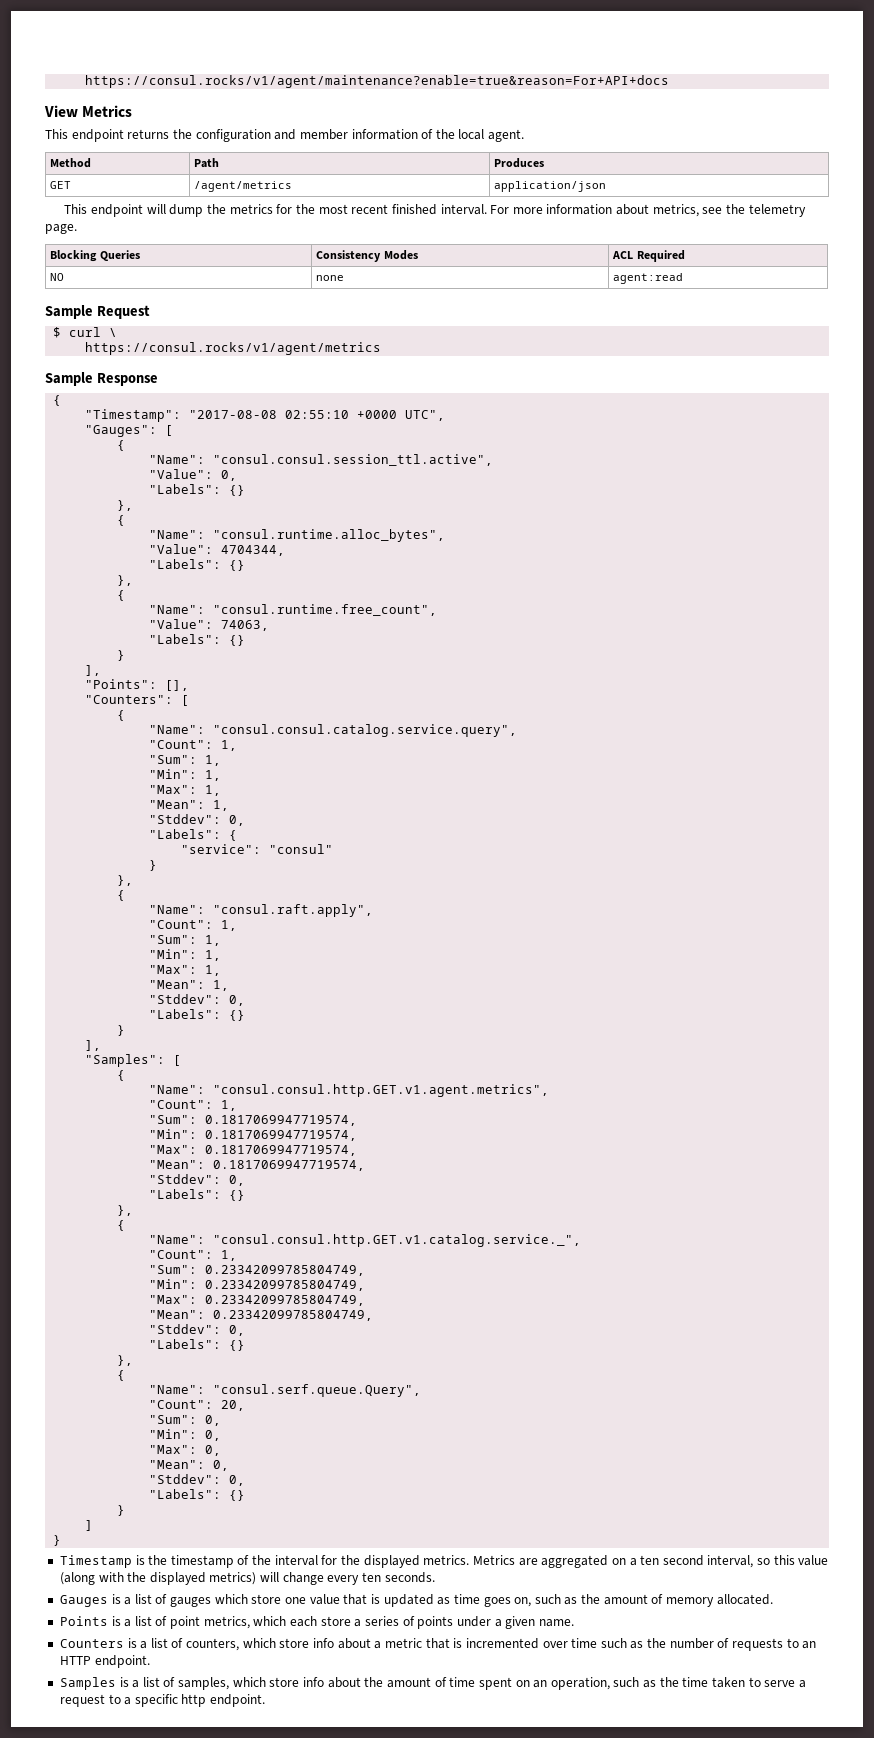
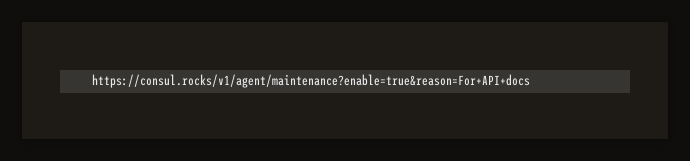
[44,105,133,117] [45,129,525,142] [50,158,92,168] [194,158,220,168] [494,158,545,168] [50,181,72,189] [194,181,293,192] [494,181,607,192] [64,204,806,217] [45,224,77,234] [50,250,140,262] [316,250,418,262] [612,250,685,262] [50,273,65,281] [316,275,345,281] [613,273,684,284] [45,305,150,319] [53,327,118,338] [85,342,382,355] [45,372,158,386] [53,395,62,406] [85,409,446,422] [85,425,174,437] [117,440,126,451] [149,454,494,466] [149,469,238,481] [149,484,246,496] [117,500,134,511] [117,515,126,526] [149,529,446,542] [149,544,286,556] [149,559,246,571] [117,575,134,586] [117,590,126,601] [149,604,438,616] [149,619,270,631] [149,634,246,646] [117,650,126,661] [85,665,102,676] [85,679,190,691] [85,695,190,706] [117,710,126,721] [149,724,518,737] [149,740,238,751] [149,755,222,766] [149,769,222,781] [149,785,222,796] [149,800,230,811] [149,814,246,826] [149,829,238,841] [181,844,334,854] [149,860,158,871] [117,875,134,886] [117,890,126,901] [149,904,374,917] [149,920,238,931] [149,935,222,946] [149,949,222,961] [149,965,222,976] [149,980,230,991] [149,994,246,1006] [149,1009,246,1021] [117,1025,126,1036] [85,1040,102,1051] [85,1054,182,1067] [117,1070,126,1081] [149,1084,550,1097] [149,1100,238,1111] [149,1115,358,1126] [149,1129,358,1141] [149,1145,358,1156] [149,1160,366,1171] [149,1174,246,1186] [149,1189,246,1201] [117,1205,134,1216] [117,1220,126,1231] [149,1234,582,1247] [149,1250,238,1261] [149,1265,366,1276] [149,1279,366,1291] [149,1295,366,1306] [149,1310,374,1321] [149,1324,246,1336] [149,1339,246,1351] [117,1355,134,1366] [117,1370,126,1381] [149,1384,422,1397] [149,1400,246,1411] [149,1415,222,1426] [149,1429,222,1441] [149,1445,222,1456] [149,1460,230,1471] [149,1474,246,1486] [149,1489,246,1501] [117,1505,126,1516] [85,1520,94,1531] [53,1535,62,1546] [59,1555,829,1568] [59,1572,435,1585] [59,1594,773,1607] [59,1616,574,1629] [59,1638,817,1651] [59,1655,150,1668] [59,1677,806,1690] [59,1694,266,1707] // View Metrics // This endpoint returns the configuration and member information of the local agent. // Method | Path | Produces // GET | /agent/metrics | application/json // This endpoint will dump the metrics for the most recent finished interval. For more information about metrics, see the telemetry page. // Blocking Queries | Consistency Modes | ACL Required // NO | none | agent:read // Sample Request // $ curl \ // https://consul.rocks/v1/agent/metrics // Sample Response // { // "Timestamp": "2017-08-08 02:55:10 +0000 UTC", // "Gauges": [ // { // "Name": "consul.consul.session_ttl.active", // "Value": 0, // "Labels": {} // }, // { // "Name": "consul.runtime.alloc_bytes", // "Value": 4704344, // "Labels": {} // }, // { // "Name": "consul.runtime.free_count", // "Value": 74063, // "Labels": {} // } // ], // "Points": [], // "Counters": [ // { // "Name": "consul.consul.catalog.service.query", // "Count": 1, // "Sum": 1, // "Min": 1, // "Max": 1, // "Mean": 1, // "Stddev": 0, // "Labels": { // "service": "consul" // } // }, // { // "Name": "consul.raft.apply", // "Count": 1, // "Sum": 1, // "Min": 1, // "Max": 1, // "Mean": 1, // "Stddev": 0, // "Labels": {} // } // ], // "Samples": [ // { // "Name": "consul.consul.http.GET.v1.agent.metrics", // "Count": 1, // "Sum": 0.1817069947719574, // "Min": 0.1817069947719574, // "Max": 0.1817069947719574, // "Mean": 0.1817069947719574, // "Stddev": 0, // "Labels": {} // }, // { // "Name": "consul.consul.http.GET.v1.catalog.service._", // "Count": 1, // "Sum": 0.23342099785804749, // "Min": 0.23342099785804749, // "Max": 0.23342099785804749, // "Mean": 0.23342099785804749, // "Stddev": 0, // "Labels": {} // }, // { // "Name": "consul.serf.queue.Query", // "Count": 20, // "Sum": 0, // "Min": 0, // "Max": 0, // "Mean": 0, // "Stddev": 0, // "Labels": {} // } // ] // } // Timestamp is the timestamp of the interval for the displayed metrics. Metrics are aggregated on a ten second interval, so this value (along with the displayed metrics) will change every ten seconds. // Gauges is a list of gauges which store one value that is updated as time goes on, such as the amount of memory allocated. // Points is a list of point metrics, which each store a series of points under a given name. // Counters is a list of counters, which store info about a metric that is incremented over time such as the number of requests to an HTTP endpoint. // Samples is a list of samples, which store info about the amount of time spent on an operation, such as the time taken to serve a request to a specific http endpoint. -> (531, 81) none

